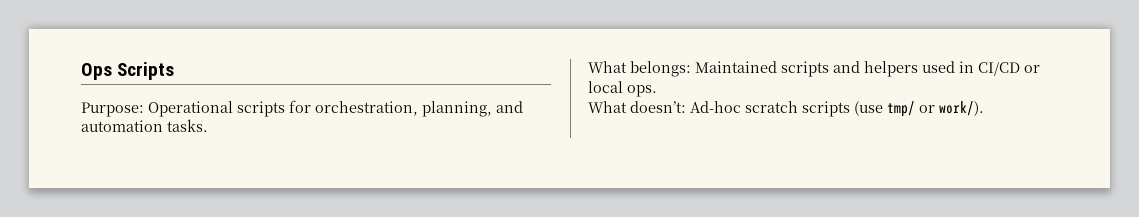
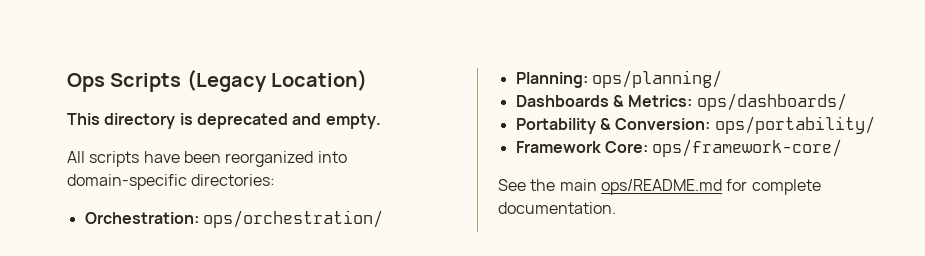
[81,100,523,117] [81,119,208,132] [588,61,1040,77] [588,81,657,97] [588,101,984,117] // Purpose: Operational scripts for orchestration, planning, and automation tasks. // What belongs: Maintained scripts and helpers used in CI/CD or local ops. // What doesn’t: Ad-hoc scratch scripts (use tmp/ or work/). -> [186,69,368,92] [67,113,381,129] [67,151,347,167] [67,174,276,190] [84,210,383,228] [515,70,722,88] [515,93,847,111] [515,116,875,134] [515,139,843,157] [498,179,821,195] [498,202,616,214] (Legacy Location) // This directory is deprecated and empty. // All scripts have been reorganized into domain-specific directories: // Orchestration: ops/orchestration/ // Planning: ops/planning/ // Dashboards & Metrics: ops/dashboards/ // Portability & Conversion: ops/portability/ // Framework Core: ops/framework-core/ // See the main ops/README.md for complete documentation.

